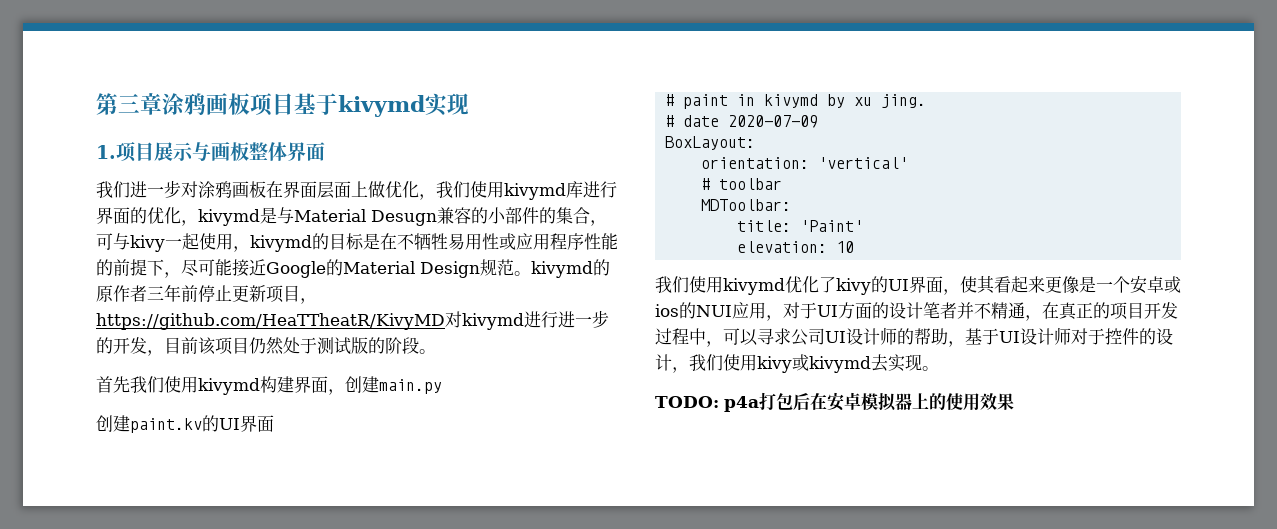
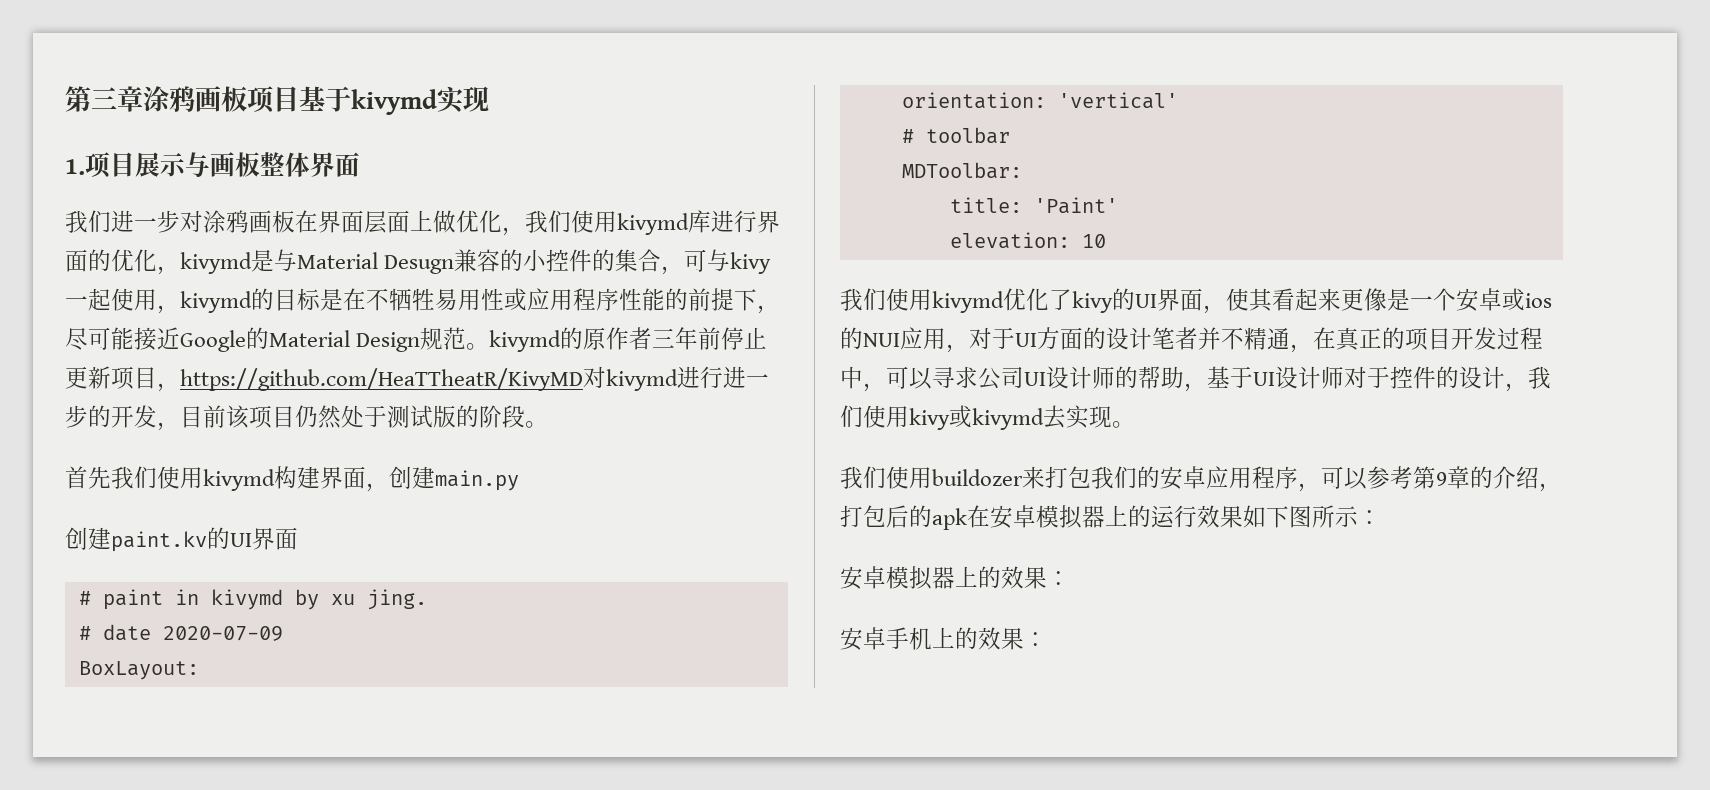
[505,207,522,224] 部 -> [546,249,570,272] 控
[655,392,1014,412] TODO: p4a打包后在安卓模拟器上的使用效果 -> [840,466,1562,492] [840,505,1381,530] [840,566,1070,590] [840,627,1047,651] 我们使用buildozer来打包我们的安卓应用程序，可以参考第9章的介绍，打包后的apk在安卓模拟器上的运行效果如下图所示： // 安卓模拟器上的效果： // 安卓手机上的效果：

